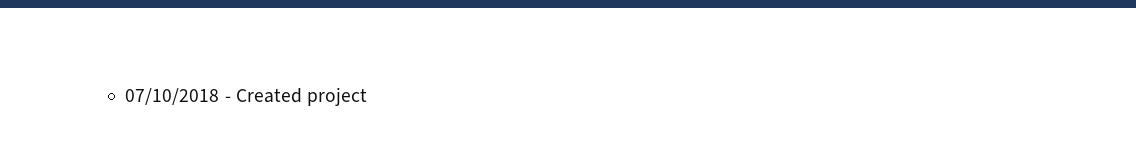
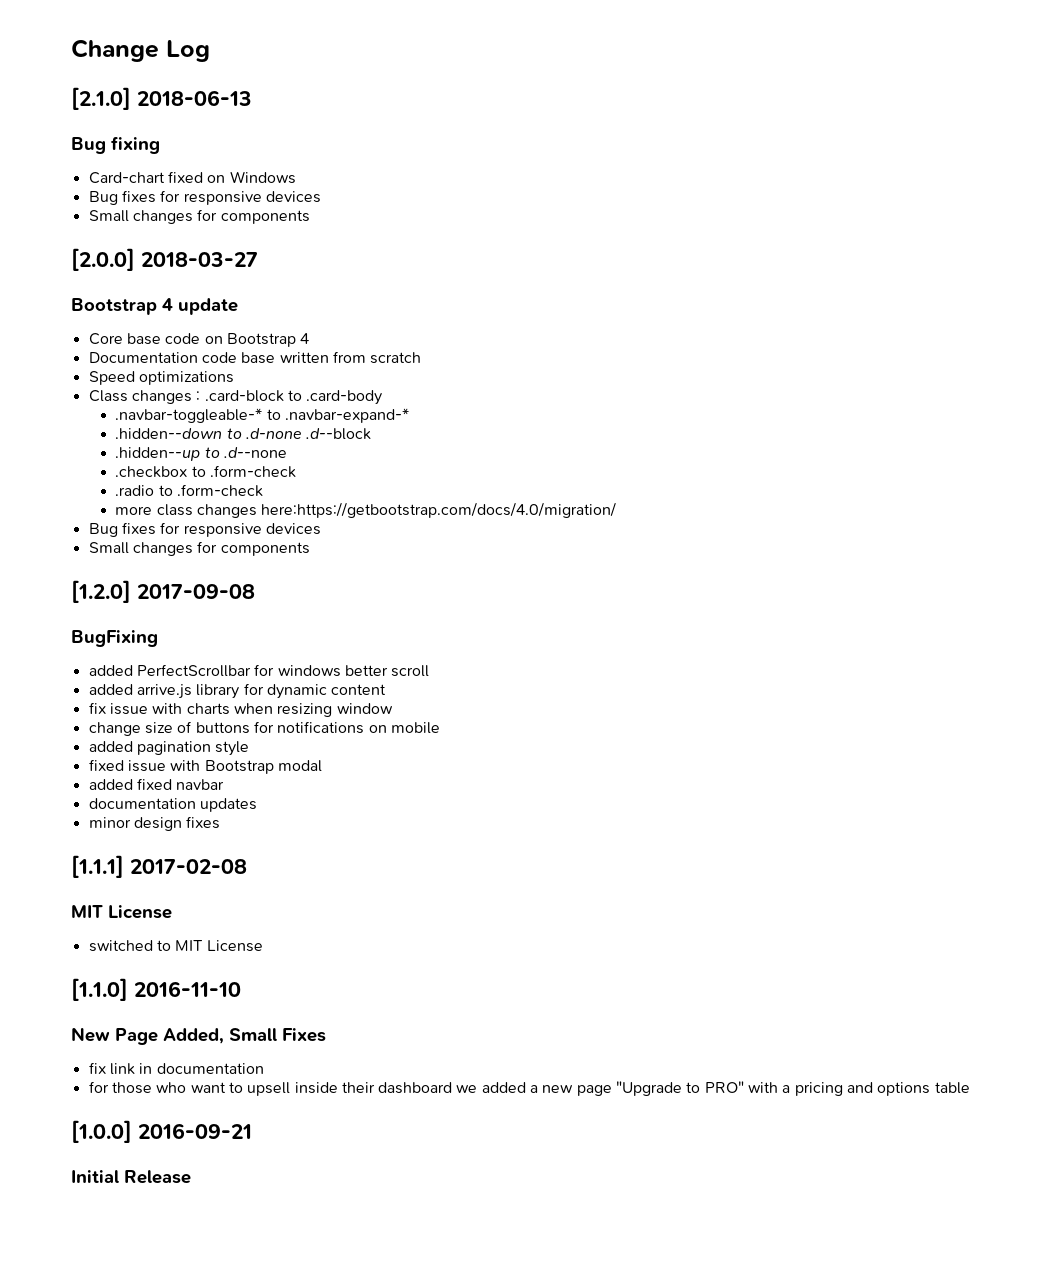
[125,87,368,106] 07/10/2018 - Created project -> [71,39,210,62] [71,87,252,110] [71,136,160,154] [88,171,296,184] [88,190,321,205] [88,209,310,224] [71,248,258,271] [71,298,238,315] [88,333,310,347] [88,351,422,364] [88,371,234,385] [88,390,383,405] [115,408,410,423] [115,428,372,440] [115,447,288,461] [115,465,297,478] [115,484,264,497] [115,502,617,518] [88,522,321,537] [88,541,310,556] [71,580,255,603] [71,630,158,647] [88,664,430,677] [88,683,387,699] [88,702,393,717] [88,721,440,736] [88,741,250,756] [88,759,322,774] [88,778,225,790] [88,798,257,812] [88,816,221,831] [71,855,247,878] [71,905,172,919] [88,940,263,952] [71,978,241,1001] [71,1027,326,1045] [88,1062,264,1075] [88,1081,970,1096] [71,1120,252,1143] [71,1170,191,1184] Change Log // [2.1.0] 2018-06-13 // Bug fixing // Card-chart fixed on Windows // Bug fixes for responsive devices // Small changes for components // [2.0.0] 2018-03-27 // Bootstrap 4 update // Core base code on Bootstrap 4 // Documentation code base written from scratch // Speed optimizations // Class changes : .card-block to .card-body // .navbar-toggleable-* to .navbar-expand-* // .hidden--down to .d-none .d--block // .hidden--up to .d--none // .checkbox to .form-check // .radio to .form-check // more class changes here:https://getbootstrap.com/docs/4.0/migration/ // Bug fixes for responsive devices // Small changes for components // [1.2.0] 2017-09-08 // BugFixing // added PerfectScrollbar for windows better scroll // added arrive.js library for dynamic content // fix issue with charts when resizing window // change size of buttons for notifications on mobile // added pagination style // fixed issue with Bootstrap modal // added fixed navbar // documentation updates // minor design fixes // [1.1.1] 2017-02-08 // MIT License // switched to MIT License // [1.1.0] 2016-11-10 // New Page Added, Small Fixes // fix link in documentation // for those who want to upsell inside their dashboard we added a new page "Upgrade to PRO" with a pricing and options table // [1.0.0] 2016-09-21 // Initial Release

